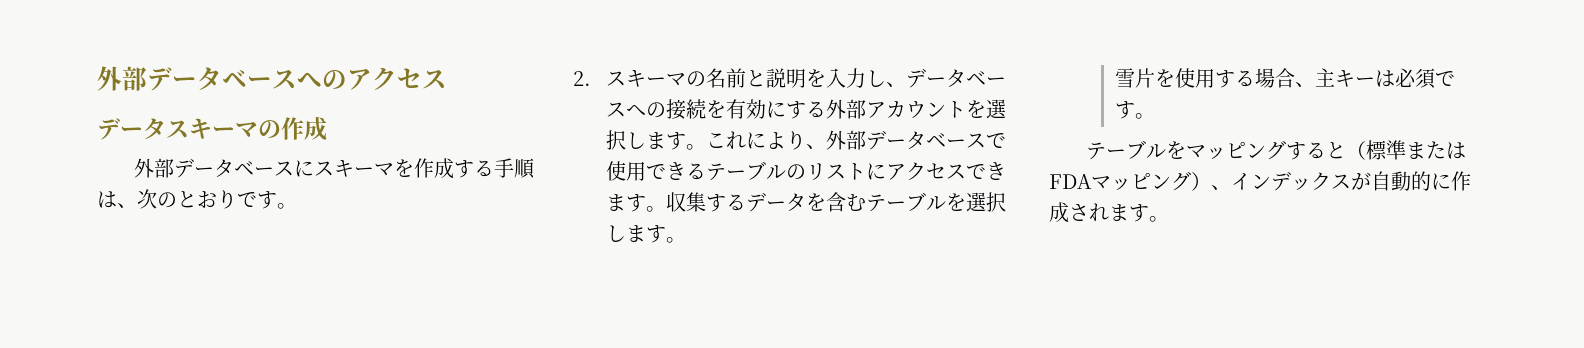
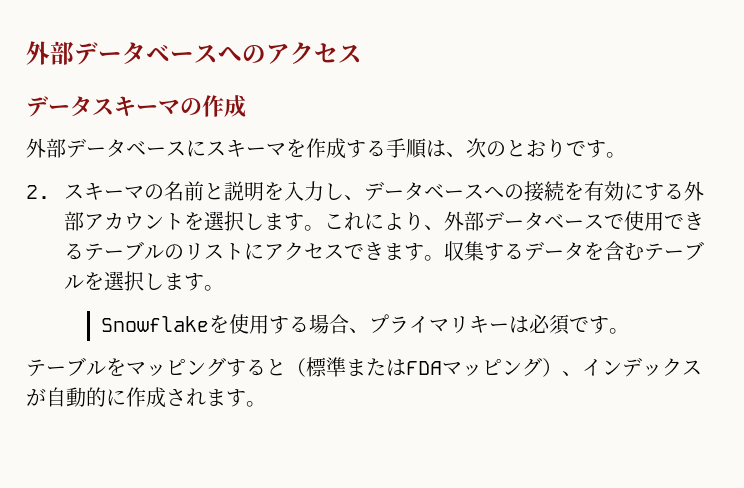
[1114,68,1155,88] 雪片 -> [101,316,210,332] Snowflake
[1314,68,1335,87] 主 -> [369,314,470,333] プライマリ

